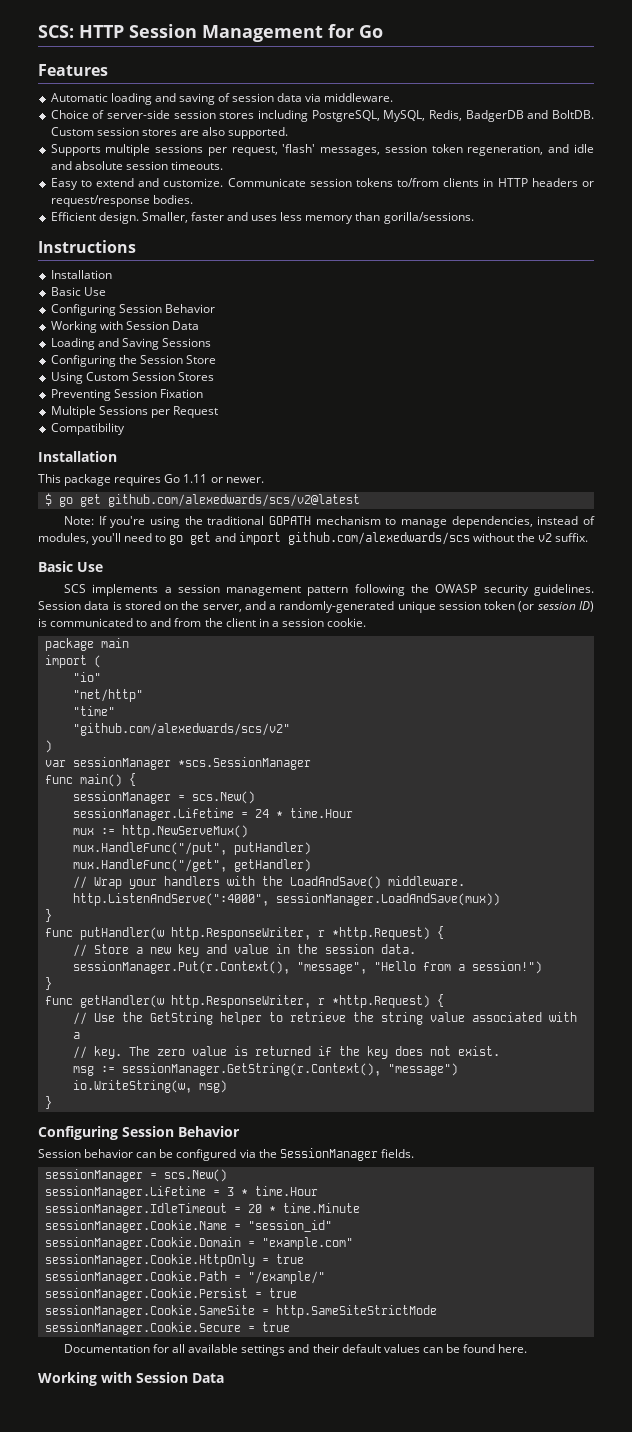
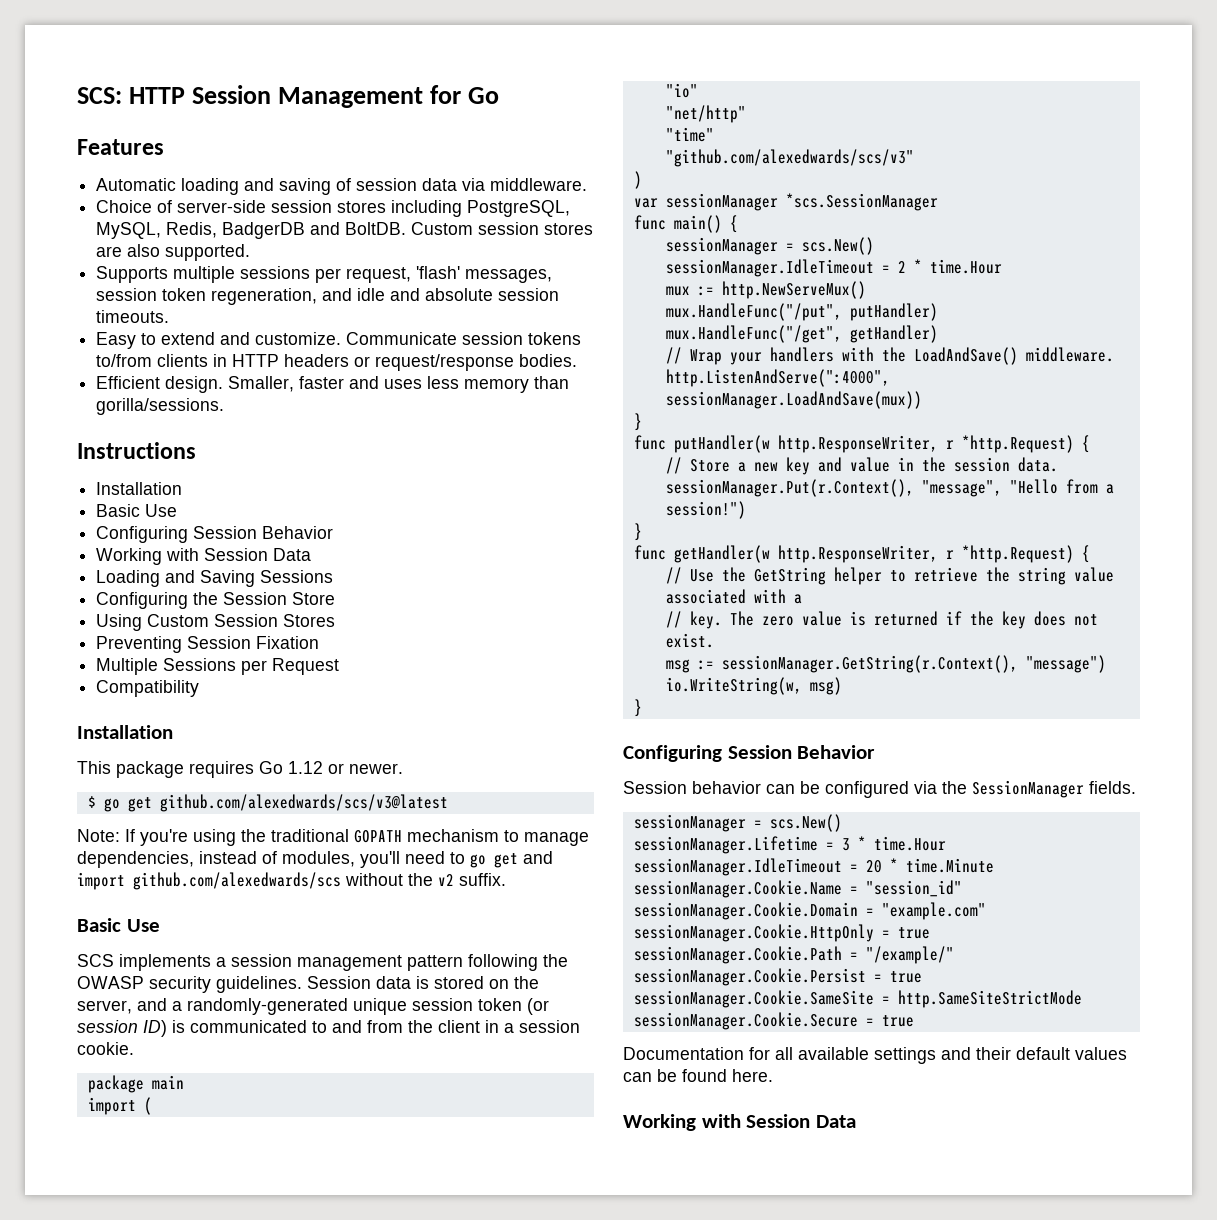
[183,474,208,483] 1.11 -> [288,761,323,774] 1.12
[107,494,360,507] github.com/alexedwards/scs/v2@latest -> [159,794,448,812] github.com/alexedwards/scs/v3@latest
[72,723,290,736] "github.com/alexedwards/scs/v2" -> [665,149,914,167] "github.com/alexedwards/scs/v3"
[72,808,269,821] sessionManager.Lifetime = 24 -> [665,259,906,277] sessionManager.IdleTimeout = 2

